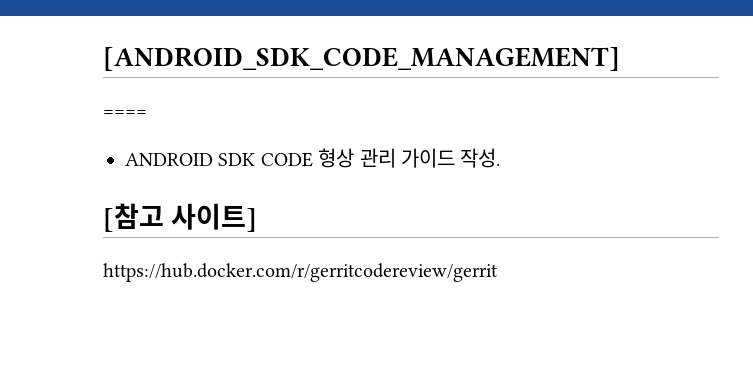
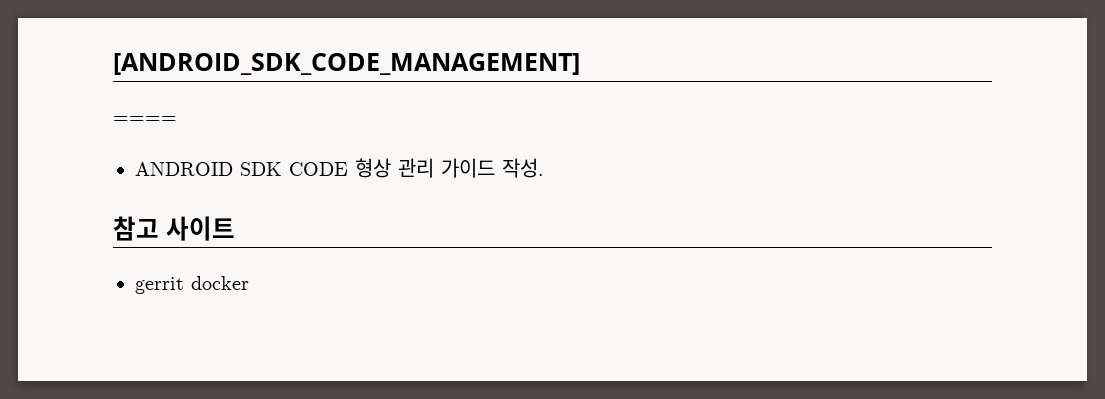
[103,203,258,232] [103,263,498,282] [참고 사이트] // https://hub.docker.com/r/gerritcodereview/gerrit -> [113,216,235,241] [135,276,249,294] 참고 사이트 // gerrit docker

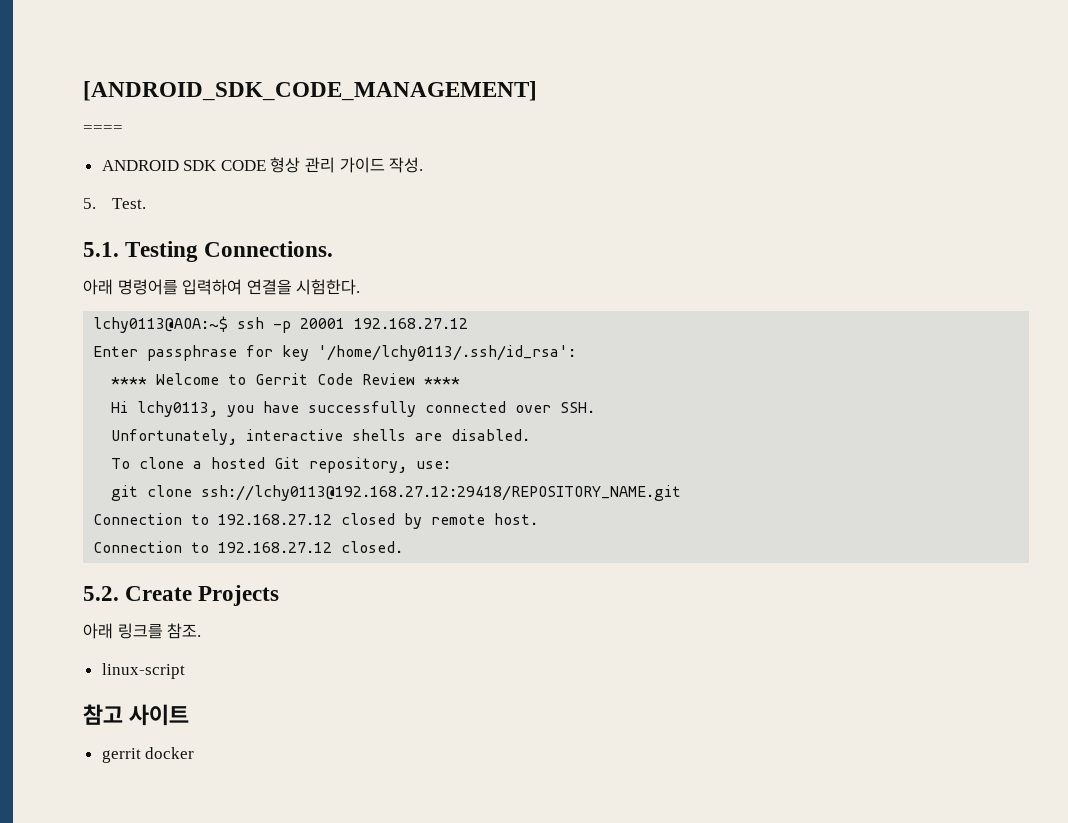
(544, 168) none -> [83,198,147,209] [83,241,334,262] [83,279,361,295] [93,316,469,333] [93,345,577,361] [111,373,461,385] [111,401,596,417] [111,429,531,445] [111,457,452,473] [111,485,682,501] [93,513,539,529] [93,541,404,553] [83,585,280,606] [83,623,202,639] [101,663,185,679] // 5. Test. // 5.1. Testing Connections. // 아래 명령어를 입력하여 연결을 시험한다. // lchy0113@AOA:~$ ssh -p 20001 192.168.27.12 // Enter passphrase for key '/home/lchy0113/.ssh/id_rsa': // **** Welcome to Gerrit Code Review **** // Hi lchy0113, you have successfully connected over SSH. // Unfortunately, interactive shells are disabled. // To clone a hosted Git repository, use: // git clone ssh://lchy0113@192.168.27.12:29418/REPOSITORY_NAME.git // Connection to 192.168.27.12 closed by remote host. // Connection to 192.168.27.12 closed. // 5.2. Create Projects // 아래 링크를 참조. // linux-script

